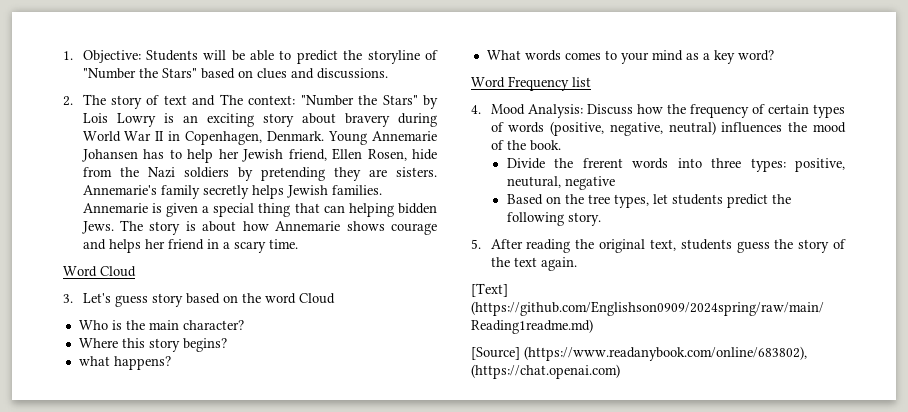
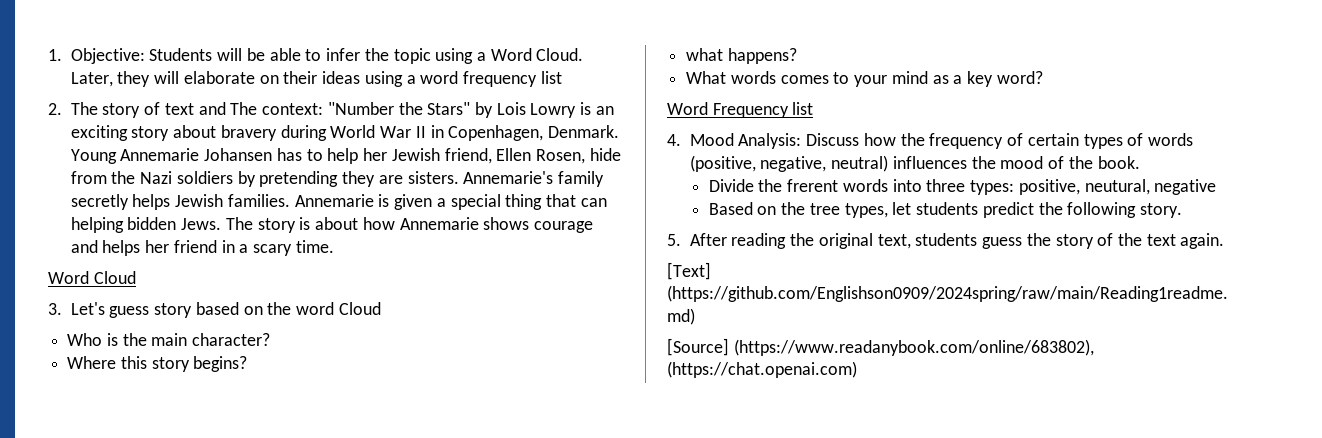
[296,50,439,64] [82,68,388,79] predict the storyline of "Number the Stars" based on clues and discussions. -> [326,48,584,64] [70,71,562,87] infer the topic using a Word Cloud. Later, they will elaborate on their ideas using a word frequency list

